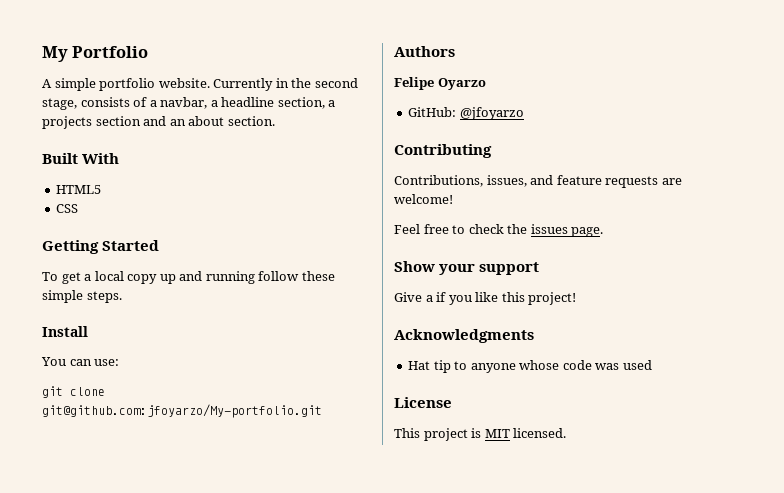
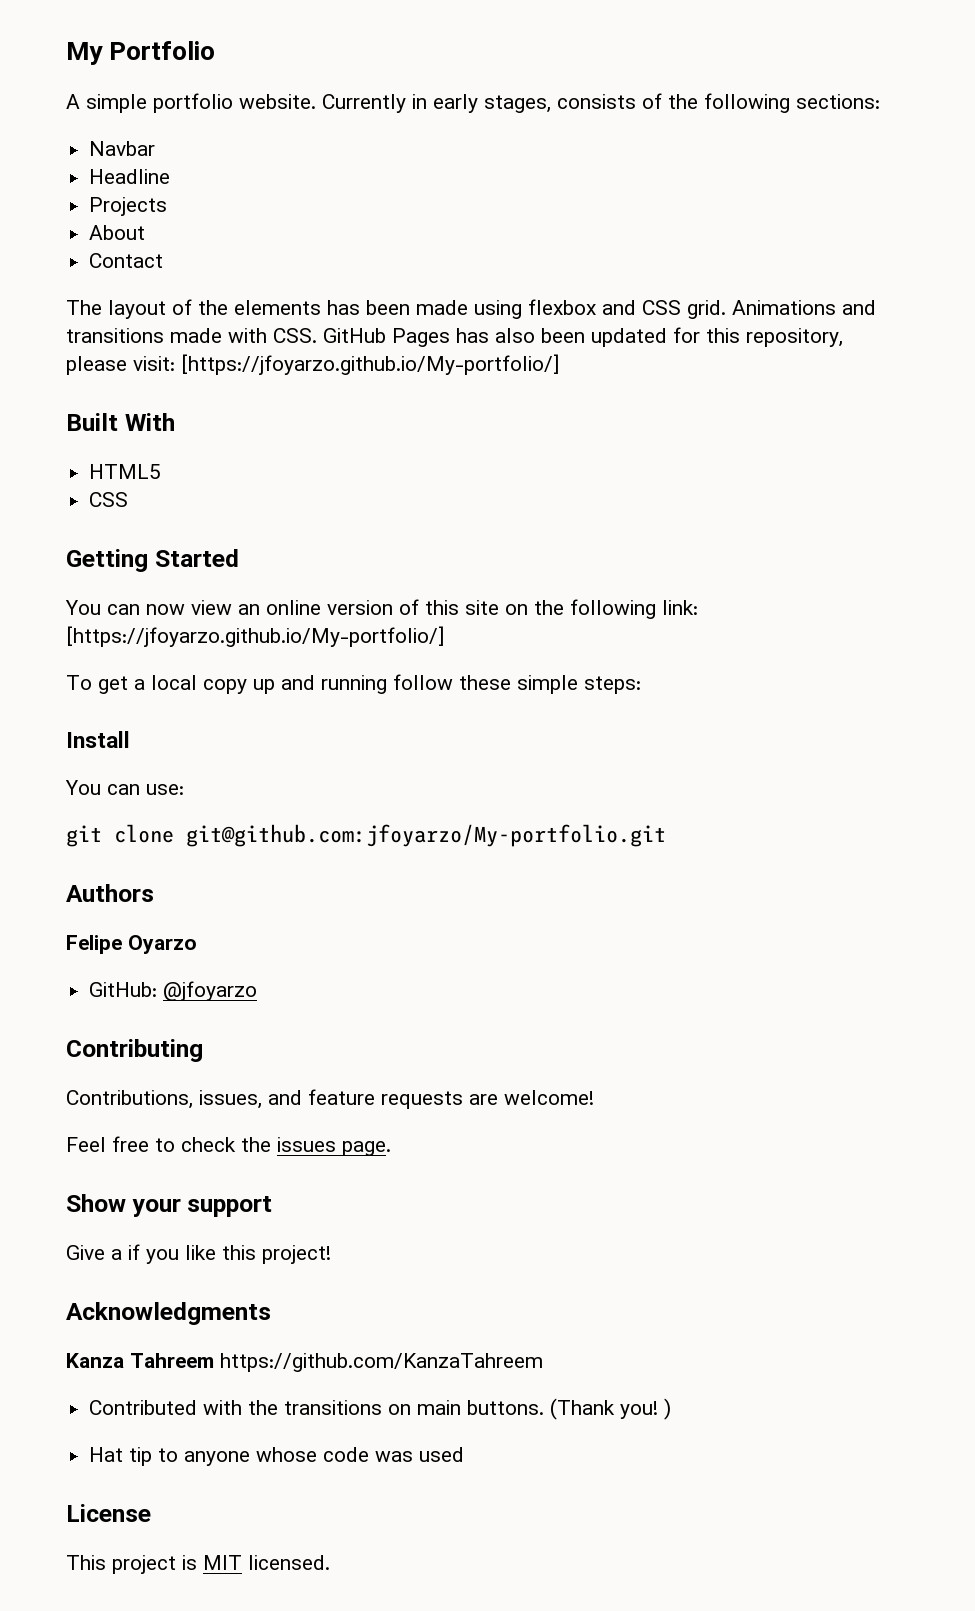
[291,78,358,88] [42,97,336,110] [42,116,275,129] the second stage, consists of a navbar, a headline section, a projects section and an about section. -> [433,93,880,113] [89,141,156,156] [89,169,171,184] [89,197,168,216] [89,225,146,240] [89,253,164,268] [66,299,876,319] [66,327,843,347] [66,354,560,375] early stages, consists of the following sections: // Navbar // Headline // Projects // About // Contact // The layout of the elements has been made using flexbox and CSS grid. Animations and transitions made with CSS. GitHub Pages has also been updated for this repository, please visit: [https://jfoyarzo.github.io/My-portfolio/]
(160, 245) none -> [65,599,698,619] [66,626,445,647] // You can now view an online version of this site on the following link: [https://jfoyarzo.github.io/My-portfolio/]
[86,291,122,303] steps. -> [584,676,641,694] steps:
(534, 336) none -> [66,1353,543,1372] [89,1398,672,1420] // Kanza Tahreem https://github.com/KanzaTahreem // Contributed with the transitions on main buttons. (Thank you! )

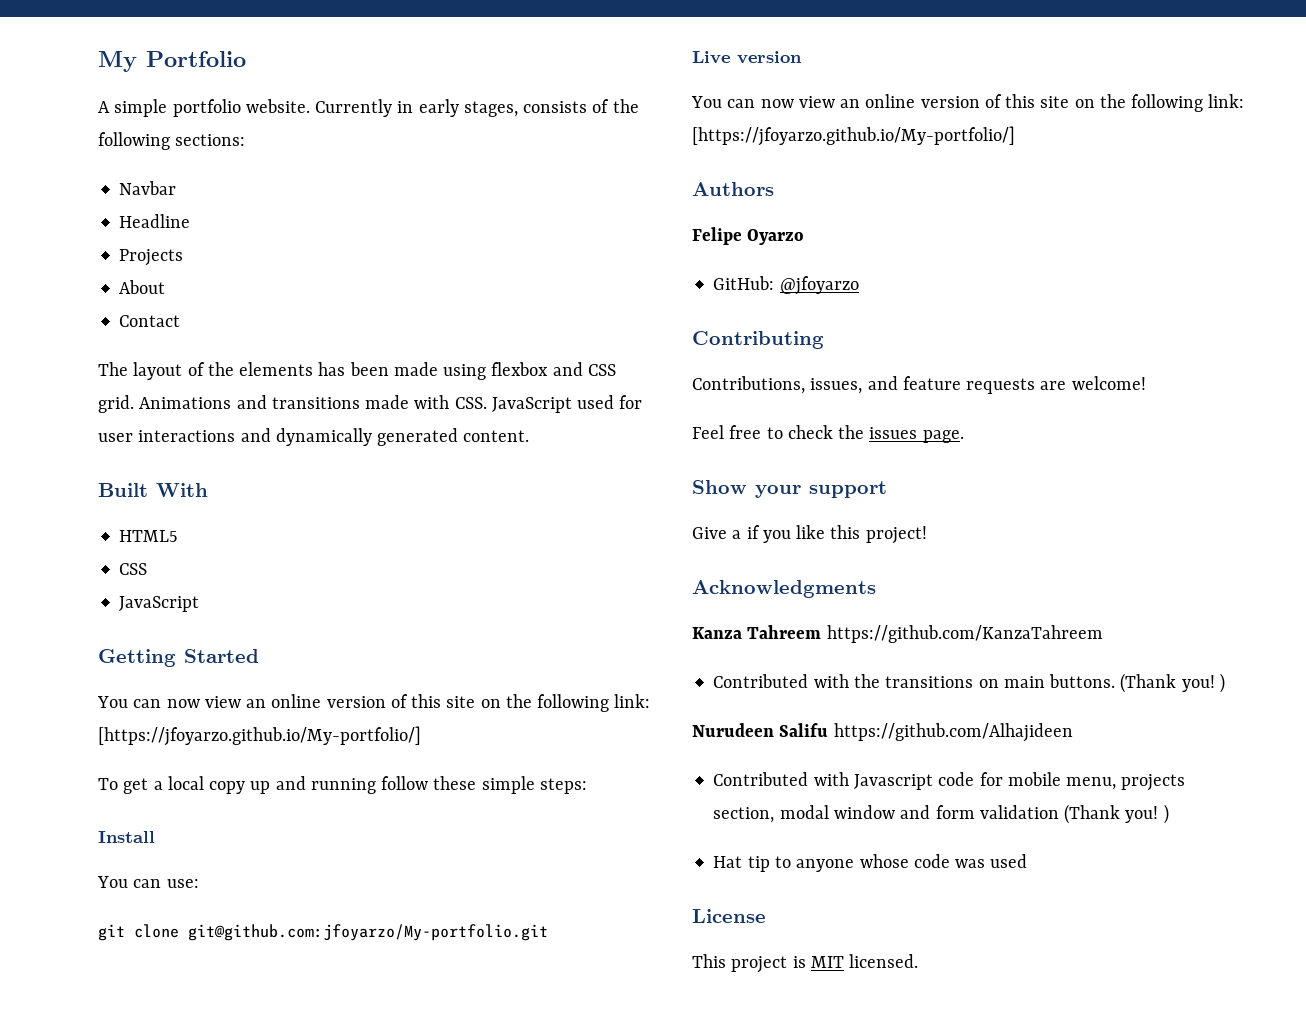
[323,327,843,347] [66,354,560,375] GitHub Pages has also been updated for this repository, please visit: [https://jfoyarzo.github.io/My-portfolio/] -> [491,395,643,413] [98,428,530,446] JavaScript used for user interactions and dynamically generated content.
(129, 499) none -> [119,596,200,612] // JavaScript
(666, 835) none -> [692,51,802,64] [691,94,1245,112] [692,126,1015,146] // Live version // You can now view an online version of this site on the following link: [https://jfoyarzo.github.io/My-portfolio/]
(672, 1409) none -> [692,723,1073,742] [713,772,1186,791] [713,804,1169,824] // Nurudeen Salifu https://github.com/Alhajideen // Contributed with Javascript code for mobile menu, projects section, modal window and form validation (Thank you! )

